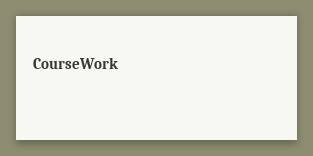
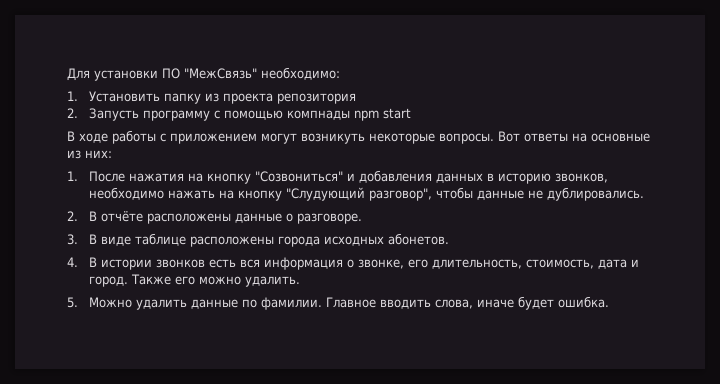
[33,57,118,69] CourseWork -> [67,67,340,81] [67,91,357,104] [67,108,412,121] [67,130,650,144] [67,150,112,159] [67,170,609,184] [89,187,645,201] [67,211,363,224] [67,233,450,247] [67,257,640,270] [89,274,301,287] [67,296,610,310] Для установки ПО "МежСвязь" необходимо: // 1. Установить папку из проекта репозитория // 2. Запусть программу с помощью компнады npm start // В ходе работы с приложением могут возникуть некоторые вопросы. Вот ответы на основные из них: // 1. После нажатия на кнопку "Созвониться" и добавления данных в историю звонков, необходимо нажать на кнопку "Слудующий разговор", чтобы данные не дублировались. // 2. В отчёте расположены данные о разговоре. // 3. В виде таблице расположены города исходных абонетов. // 4. В истории звонков есть вся информация о звонке, его длительность, стоимость, дата и город. Также его можно удалить. // 5. Можно удалить данные по фамилии. Главное вводить слова, иначе будет ошибка.

